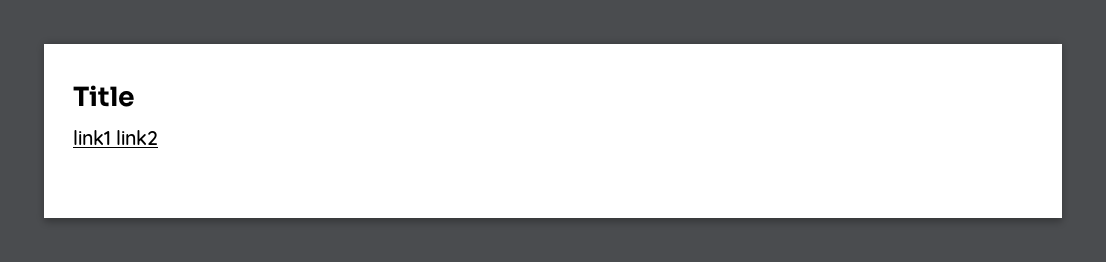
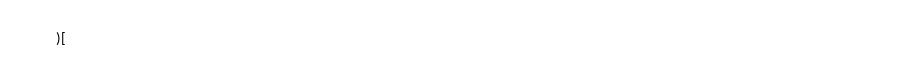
[73,85,135,107] [73,130,159,145] Title // link1 link2 -> [56,32,66,46] )[

